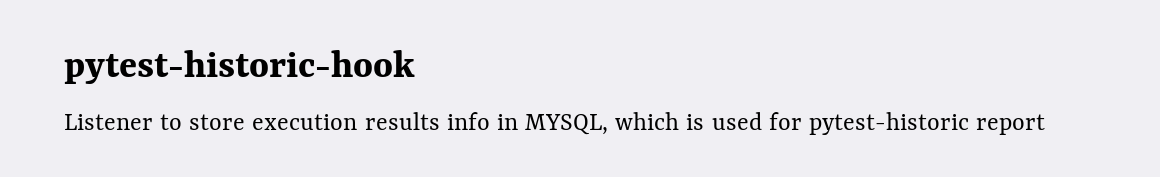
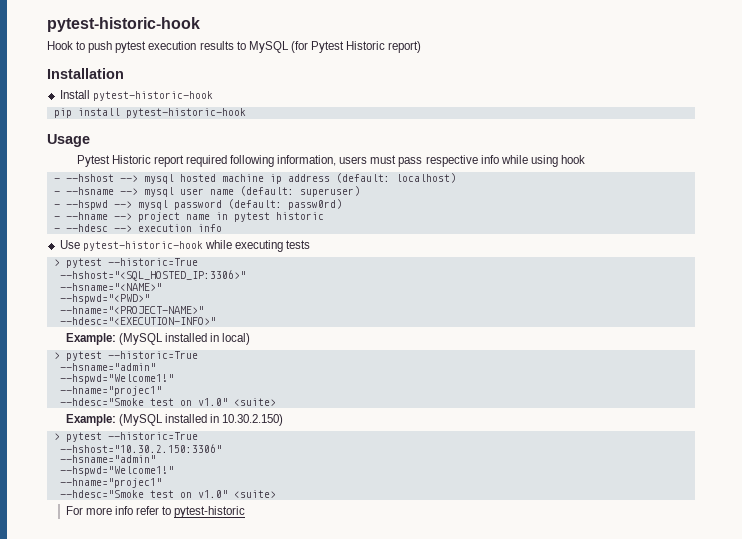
[64,50,415,84] [64,112,1046,135] pytest-historic-hook // Listener to store execution results info in MYSQL, which is used for pytest-historic report -> [47,17,200,32] [47,41,422,53] [47,68,124,79] [59,90,213,101] [53,108,246,118] [47,134,90,147] [76,155,585,167] [53,173,456,184] [53,186,360,197] [53,199,342,210] [53,212,324,222] [53,224,222,232] [59,240,311,252] [53,258,198,268] [59,270,246,281] [59,283,162,291] [59,294,150,304] [59,306,204,314] [59,317,216,325] [65,333,251,345] [53,351,198,361] [59,363,156,371] [59,374,174,384] [59,386,162,396] [59,398,276,406] [65,414,284,426] [53,432,198,442] [59,444,222,453] [59,455,156,463] [59,466,174,476] [59,478,162,488] [59,490,276,498] [65,506,246,518] pytest-historic-hook // Hook to push pytest execution results to MySQL (for Pytest Historic report) // Installation // Install pytest-historic-hook // pip install pytest-historic-hook // Usage // Pytest Historic report required following information, users must pass respective info while using hook // - --hshost --> mysql hosted machine ip address (default: localhost) // - --hsname --> mysql user name (default: superuser) // - --hspwd --> mysql password (default: passw0rd) // - --hname --> project name in pytest historic // - --hdesc --> execution info // Use pytest-historic-hook while executing tests // > pytest --historic=True // --hshost="<SQL_HOSTED_IP:3306>" // --hsname="<NAME>" // --hspwd="<PWD>" // --hname="<PROJECT-NAME>" // --hdesc="<EXECUTION-INFO>" // Example: (MySQL installed in local) // > pytest --historic=True // --hsname="admin" // --hspwd="Welcome1!" // --hname="projec1" // --hdesc="Smoke test on v1.0" <suite> // Example: (MySQL installed in 10.30.2.150) // > pytest --historic=True // --hshost="10.30.2.150:3306" // --hsname="admin" // --hspwd="Welcome1!" // --hname="projec1" // --hdesc="Smoke test on v1.0" <suite> // For more info refer to pytest-historic

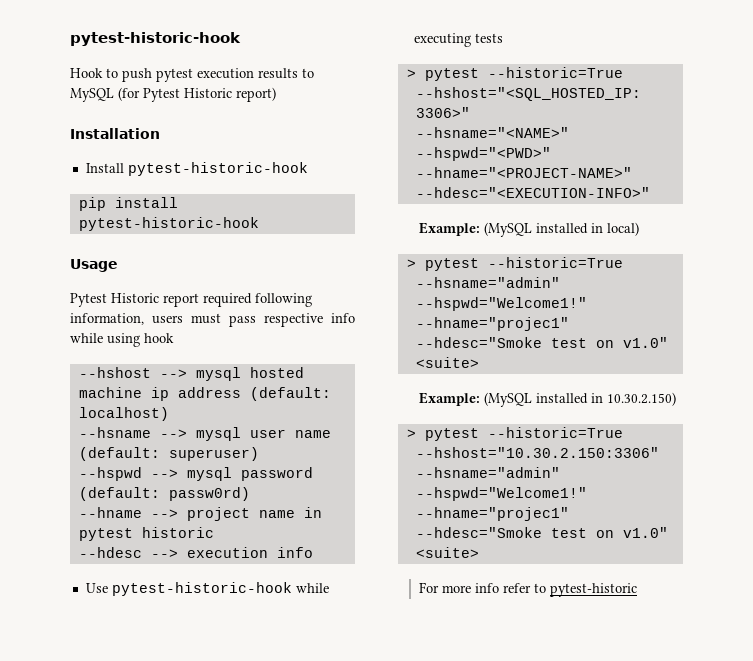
[53,178,60,182] - -> (174, 338) none
[53,191,60,195] - -> (169, 414) none
[53,204,60,208] - -> (259, 454) none
[53,216,60,220] - -> (250, 494) none
[53,228,60,232] - -> (214, 532) none

